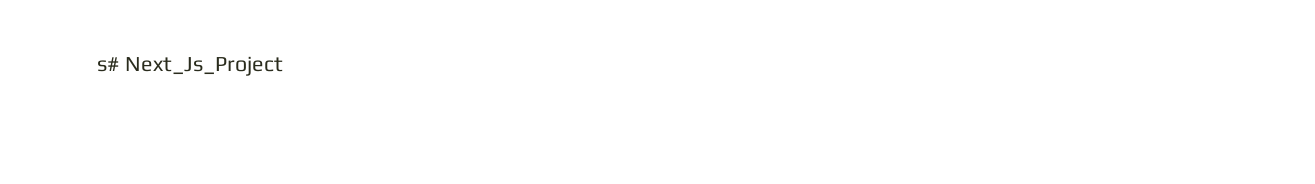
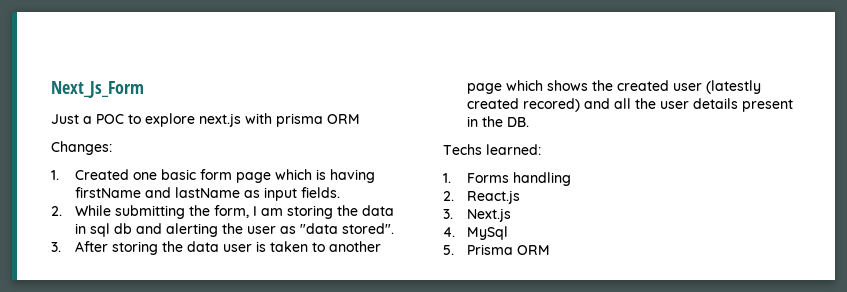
[97,56,283,76] s# Next_Js_Project -> [51,81,144,98] [51,113,360,127] [51,141,112,155] [51,169,376,183] [75,187,341,201] [51,205,395,219] [75,223,395,237] [51,241,382,255] [467,80,762,94] [467,98,794,112] [467,116,530,127] [443,144,541,155] [443,172,572,186] [443,190,521,204] [443,208,512,222] [443,226,509,240] [443,244,551,255] Next_Js_Form // Just a POC to explore next.js with prisma ORM // Changes: // 1. Created one basic form page which is having firstName and lastName as input fields. // 2. While submitting the form, I am storing the data in sql db and alerting the user as "data stored". // 3. After storing the data user is taken to another page which shows the created user (latestly created recored) and all the user details present in the DB. // Techs learned: // 1. Forms handling // 2. React.js // 3. Next.js // 4. MySql // 5. Prisma ORM

